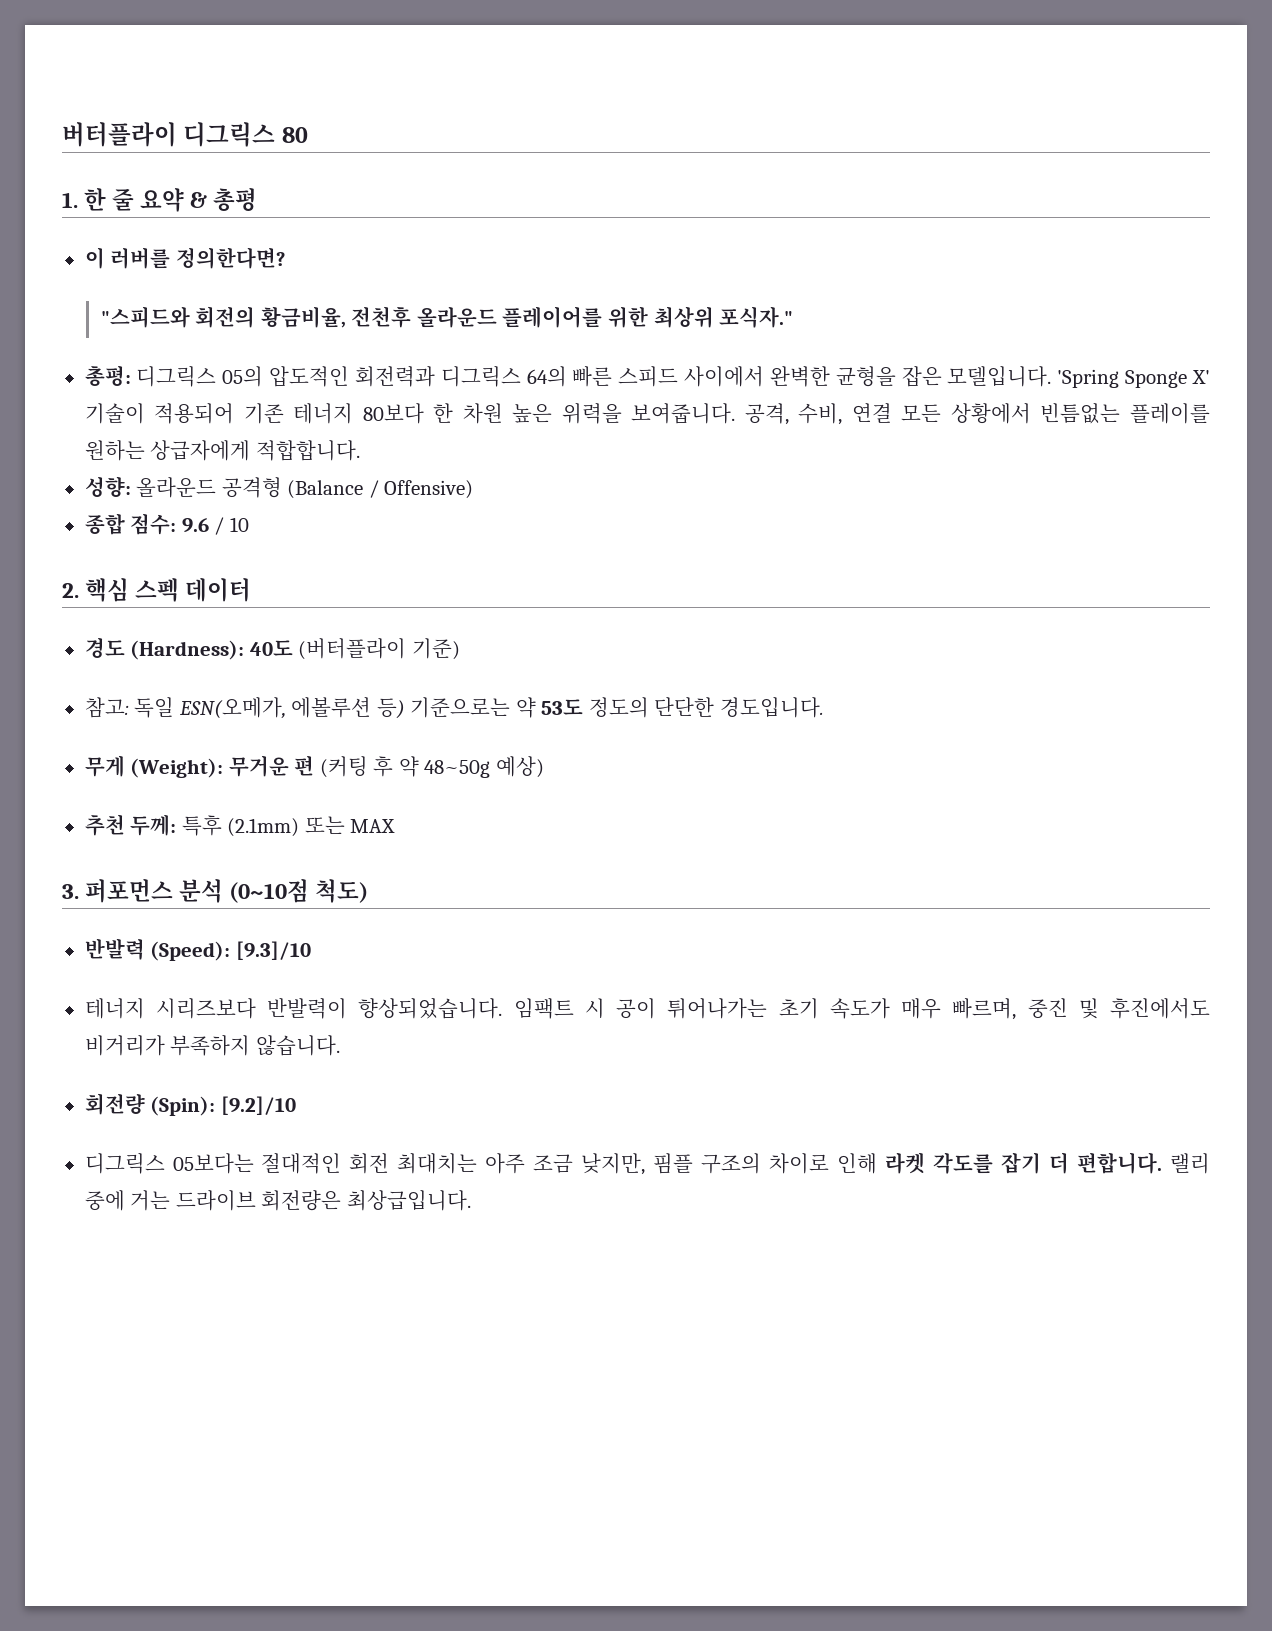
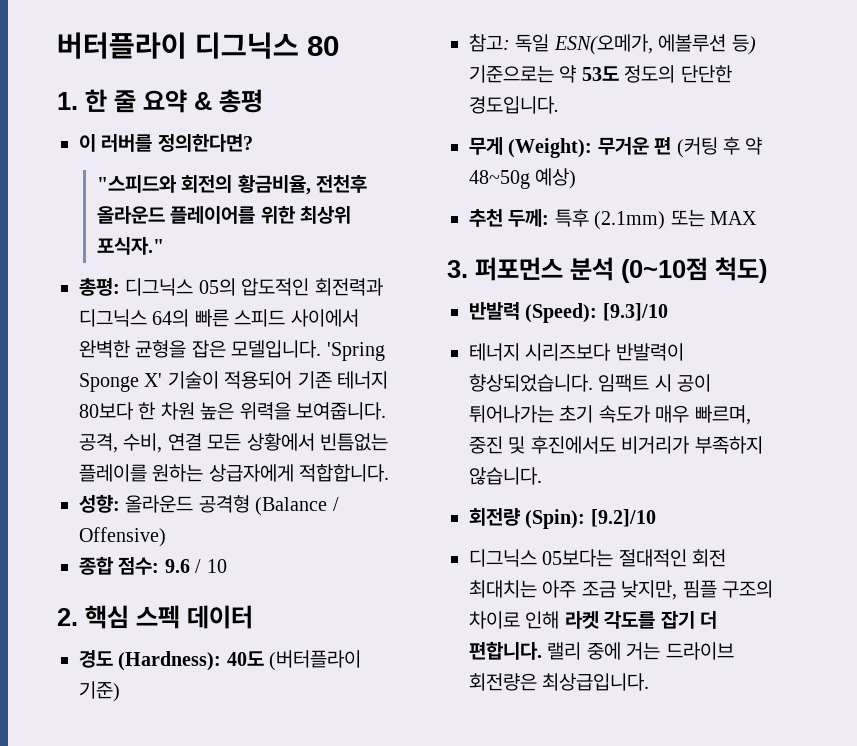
[183,122,276,147] 디그릭스 -> [195,32,299,59] 디그닉스
[136,366,217,387] 디그릭스 -> [125,278,194,296] 디그닉스
[440,366,521,387] 디그릭스 -> [79,309,147,327] 디그닉스
[84,1153,165,1174] 디그릭스 -> [469,549,537,567] 디그닉스

